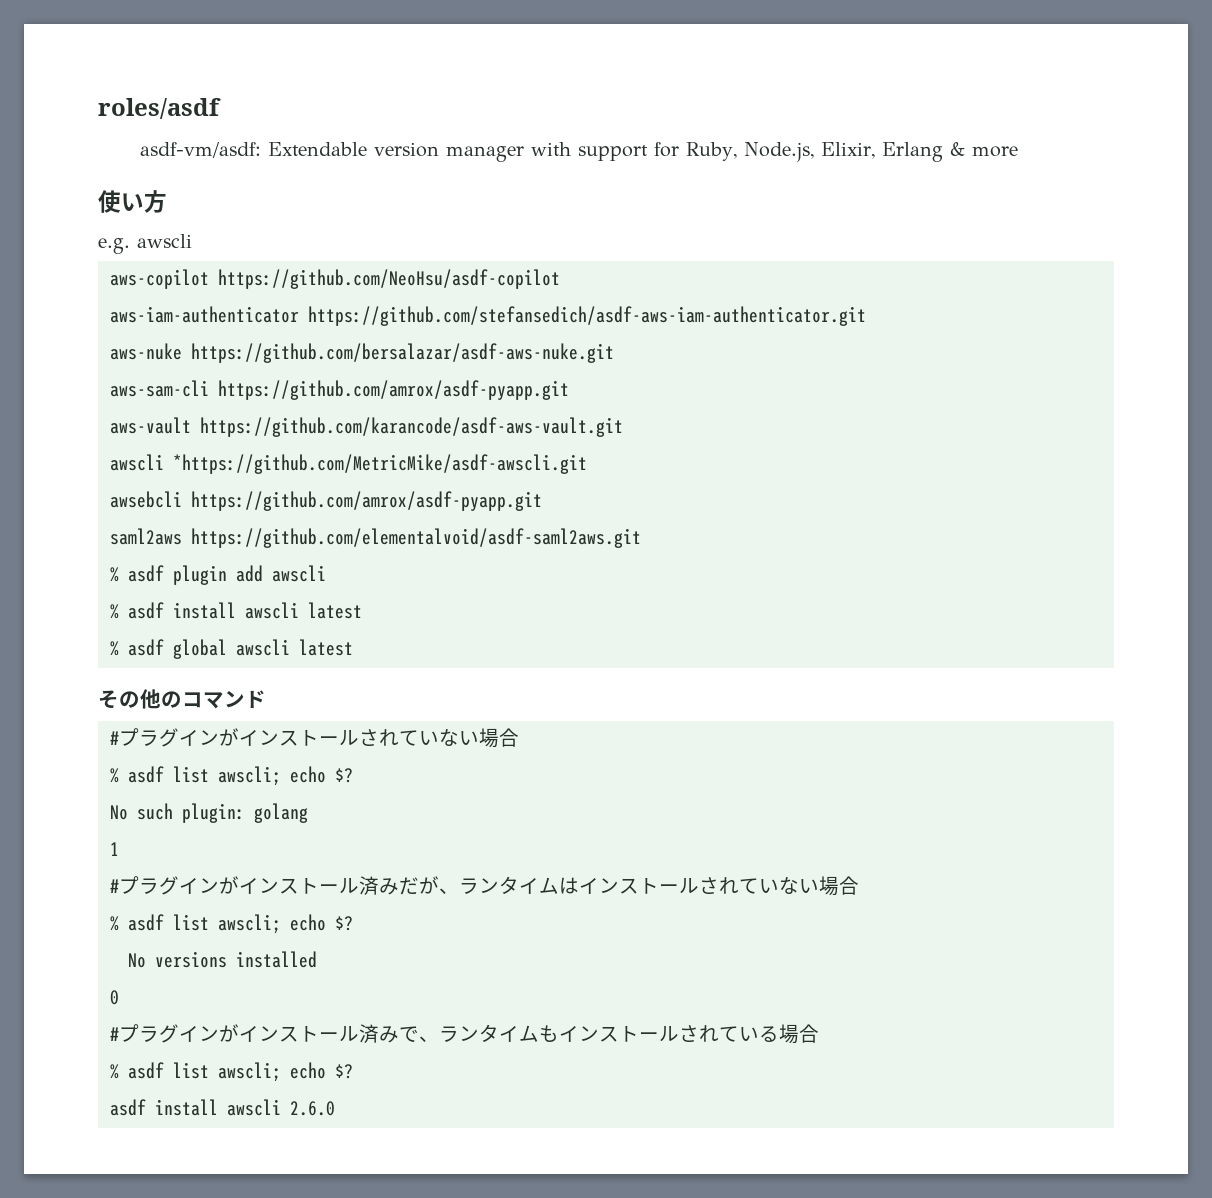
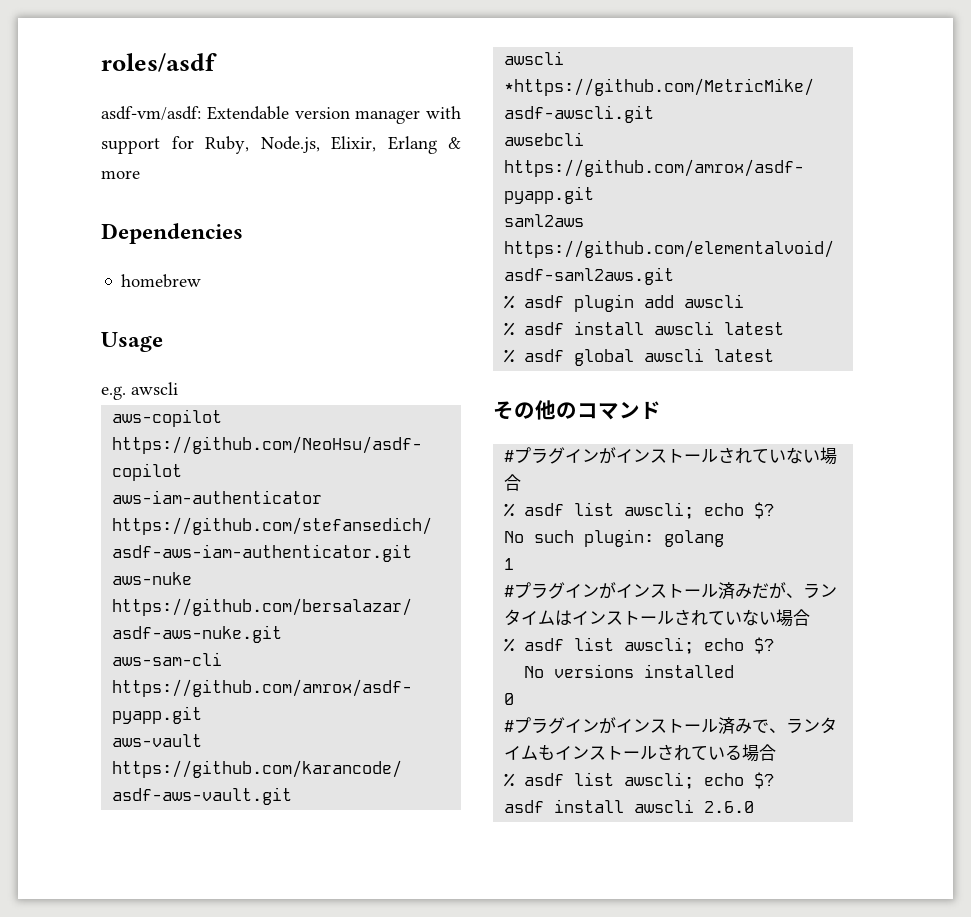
[98,190,167,213] 使い方 -> [101,223,243,244] [121,274,202,288] [101,332,163,352] Dependencies // homebrew // Usage

